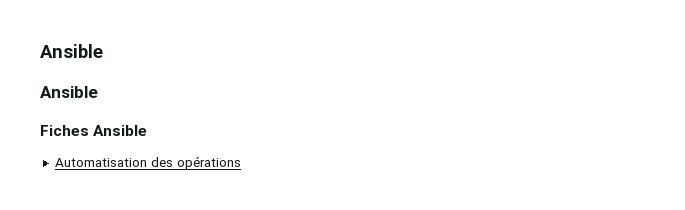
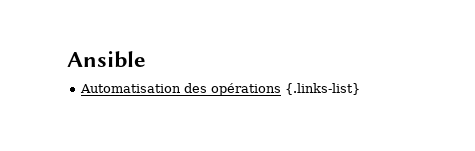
[40,44,103,58] [40,86,98,98] [40,125,148,136] Ansible // Ansible // Fiches Ansible -> [67,51,146,68] Ansible
(241, 163) none -> [285,83,361,95] {.links-list}

